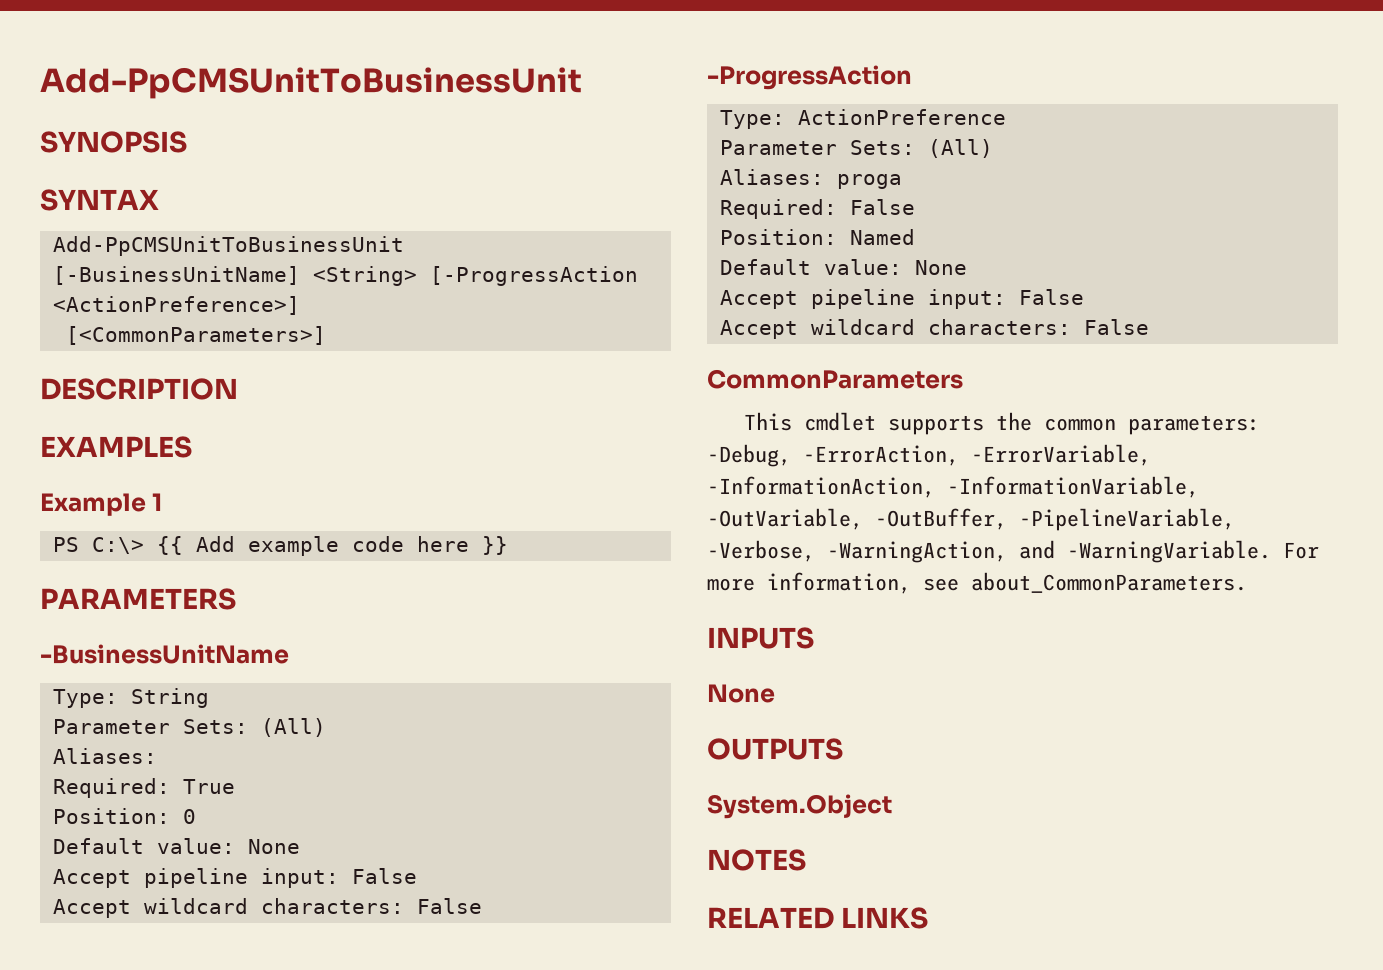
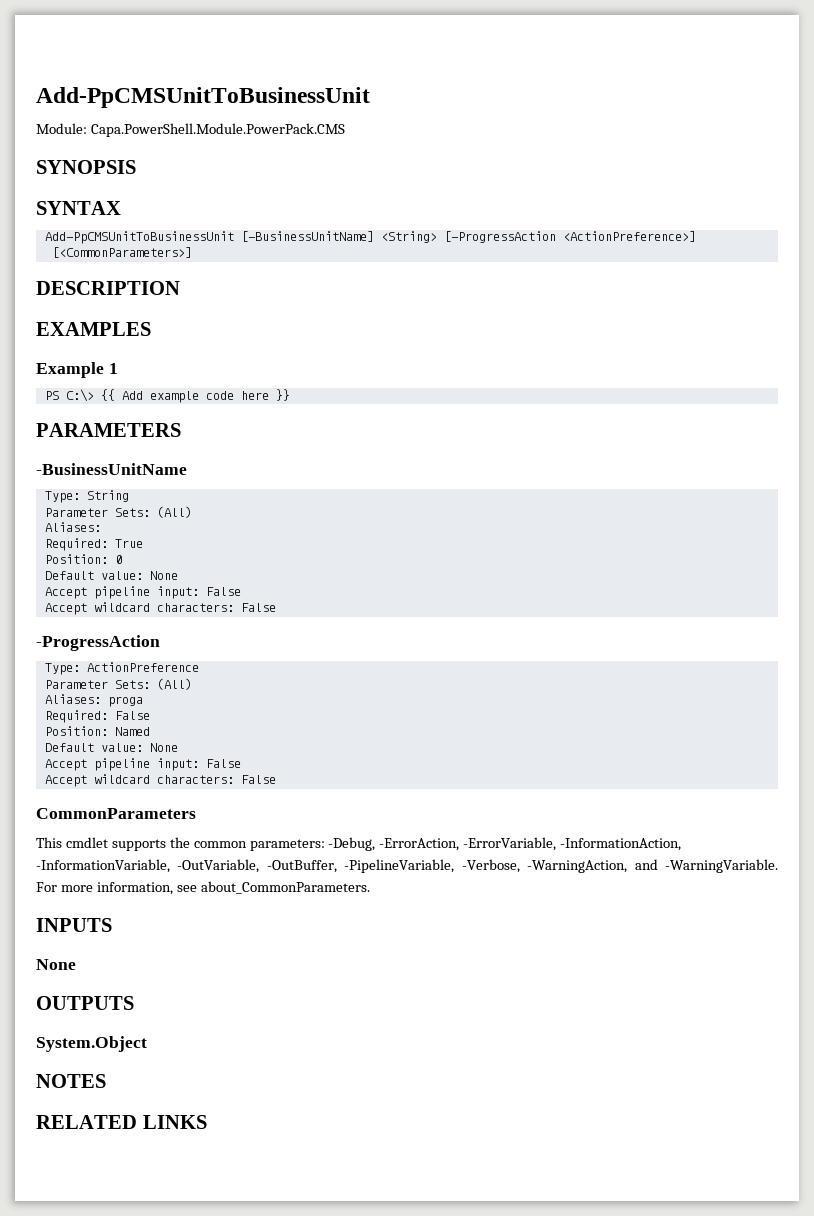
[40,67,582,99] Add-PpCMSUnitToBusinessUnit -> [36,87,370,108] [36,123,345,137] Add-PpCMSUnitToBusinessUnit // Module: Capa.PowerShell.Module.PowerPack.CMS

